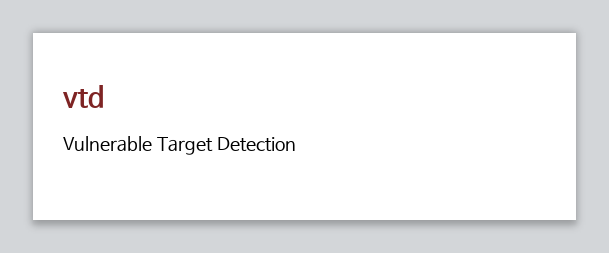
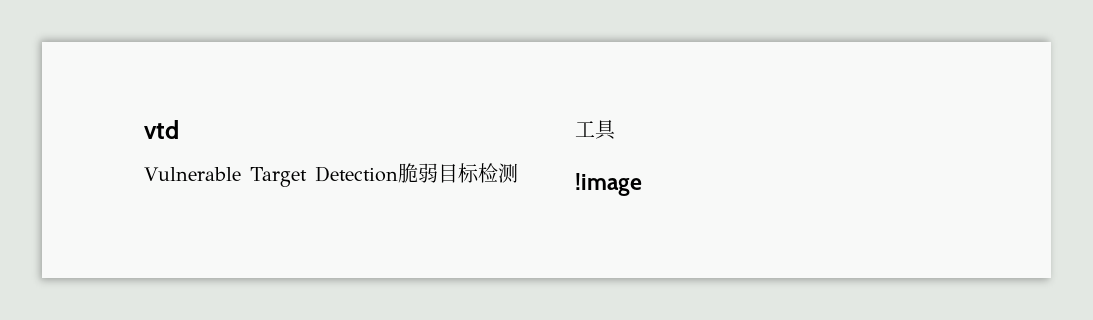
(296, 144) none -> [398,163,518,183] [575,120,616,140] [575,173,642,196] 脆弱目标检测工具 // !image

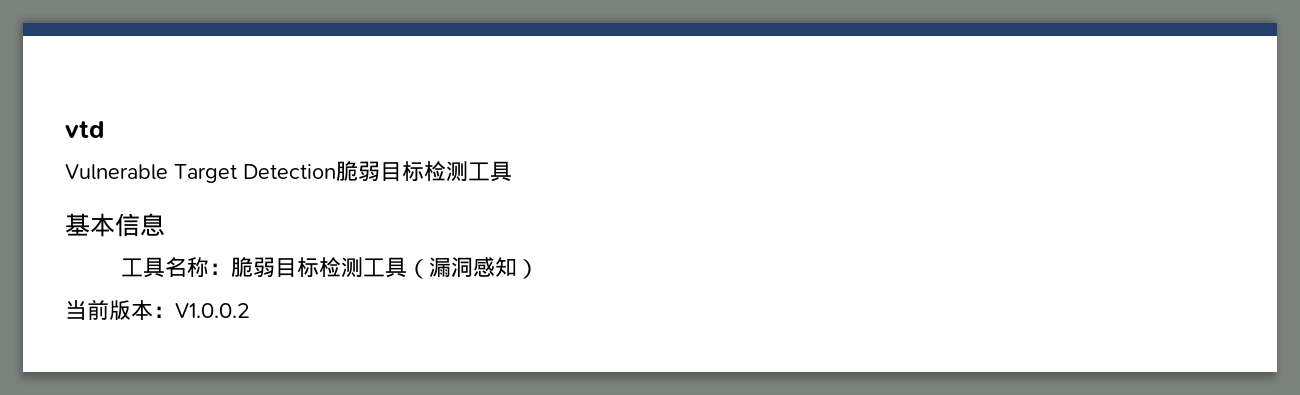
[575,173,642,196] !image -> [65,213,165,237] [120,257,539,279] [65,299,250,320] 基本信息 // 工具名称：脆弱目标检测工具（漏洞感知） // 当前版本：V1.0.0.2

